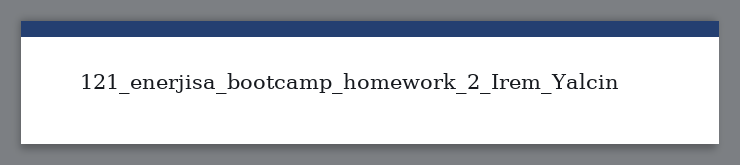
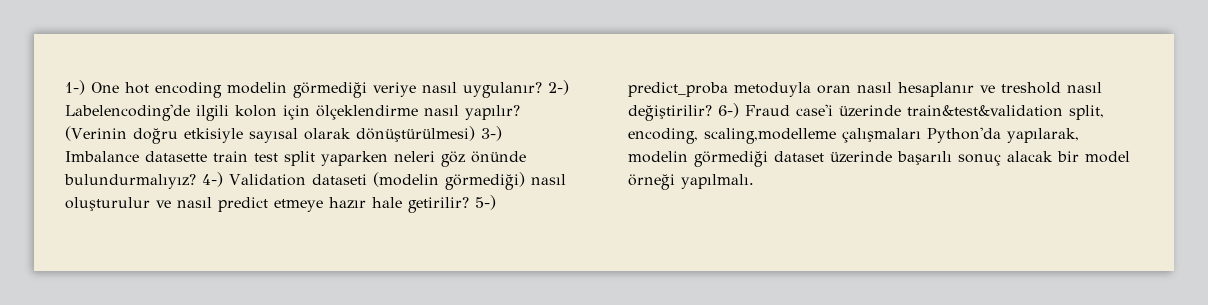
[80,73,619,94] 121_enerjisa_bootcamp_homework_2_Irem_Yalcin -> [65,80,569,98] [65,104,520,121] [65,126,502,144] [65,151,526,167] [64,172,566,190] [65,195,496,213] [628,82,1102,97] [628,103,1104,121] [628,127,1079,144] [628,151,1130,167] [628,174,754,190] 1-) One hot encoding modelin görmediği veriye nasıl uygulanır? 2-) Labelencoding'de ilgili kolon için ölçeklendirme nasıl yapılır? (Verinin doğru etkisiyle sayısal olarak dönüştürülmesi) 3-) Imbalance datasette train test split yaparken neleri göz önünde bulundurmalıyız? 4-) Validation dataseti (modelin görmediği) nasıl oluşturulur ve nasıl predict etmeye hazır hale getirilir? 5-) predict_proba metoduyla oran nasıl hesaplanır ve treshold nasıl değiştirilir? 6-) Fraud case'i üzerinde train&test&validation split, encoding, scaling,modelleme çalışmaları Python'da yapılarak, modelin görmediği dataset üzerinde başarılı sonuç alacak bir model örneği yapılmalı.

